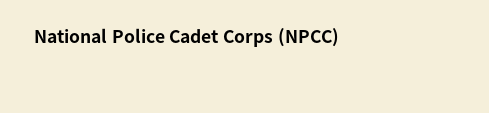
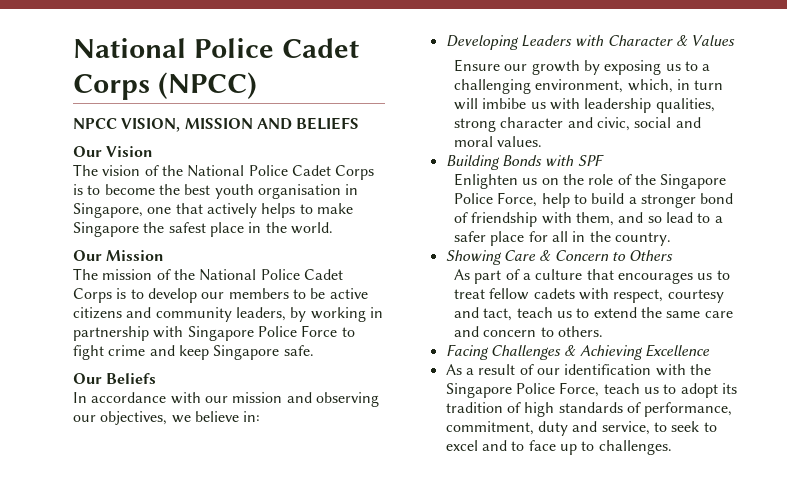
(339, 37) none -> [73,117,360,132] [73,146,154,157] [73,164,375,180] [73,184,359,199] [73,203,353,218] [73,222,333,237] [73,250,165,261] [73,268,343,281] [73,288,368,303] [73,307,383,322] [73,325,355,341] [73,345,314,360] [73,373,157,384] [73,392,379,407] [73,411,261,425] [445,35,736,50] [454,59,711,75] [454,79,724,94] [454,98,715,113] [454,117,701,132] [454,136,543,147] [445,154,604,170] [454,173,727,189] [454,192,734,208] [454,212,723,227] [454,231,672,246] [445,250,674,265] [454,269,730,284] [454,288,724,303] [454,307,733,321] [454,326,604,337] [445,344,710,360] [445,364,711,376] [445,382,737,398] [445,402,733,417] [445,421,717,436] [445,440,672,455] // NPCC VISION, MISSION AND BELIEFS // Our Vision // The vision of the National Police Cadet Corps is to become the best youth organisation in Singapore, one that actively helps to make Singapore the safest place in the world. // Our Mission // The mission of the National Police Cadet Corps is to develop our members to be active citizens and community leaders, by working in partnership with Singapore Police Force to fight crime and keep Singapore safe. // Our Beliefs // In accordance with our mission and observing our objectives, we believe in: // Developing Leaders with Character & Values // Ensure our growth by exposing us to a challenging environment, which, in turn will imbibe us with leadership qualities, strong character and civic, social and moral values. // Building Bonds with SPF // Enlighten us on the role of the Singapore Police Force, help to build a stronger bond of friendship with them, and so lead to a safer place for all in the country. // Showing Care & Concern to Others // As part of a culture that encourages us to treat fellow cadets with respect, courtesy and tact, teach us to extend the same care and concern to others. // Facing Challenges & Achieving Excellence // As a result of our identification with the Singapore Police Force, teach us to adopt its tradition of high standards of performance, commitment, duty and service, to seek to excel and to face up to challenges.

